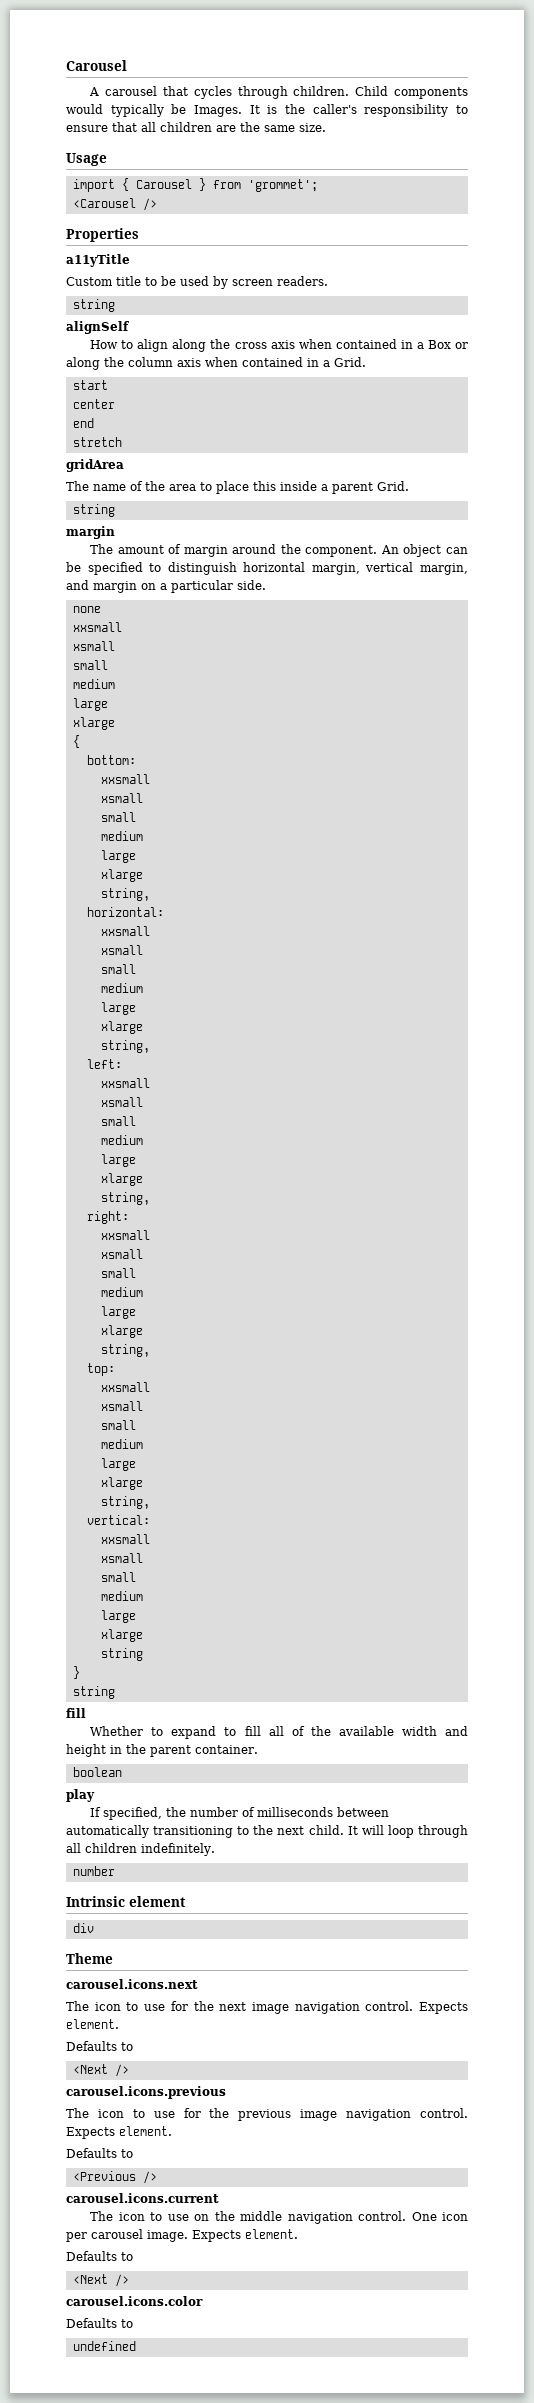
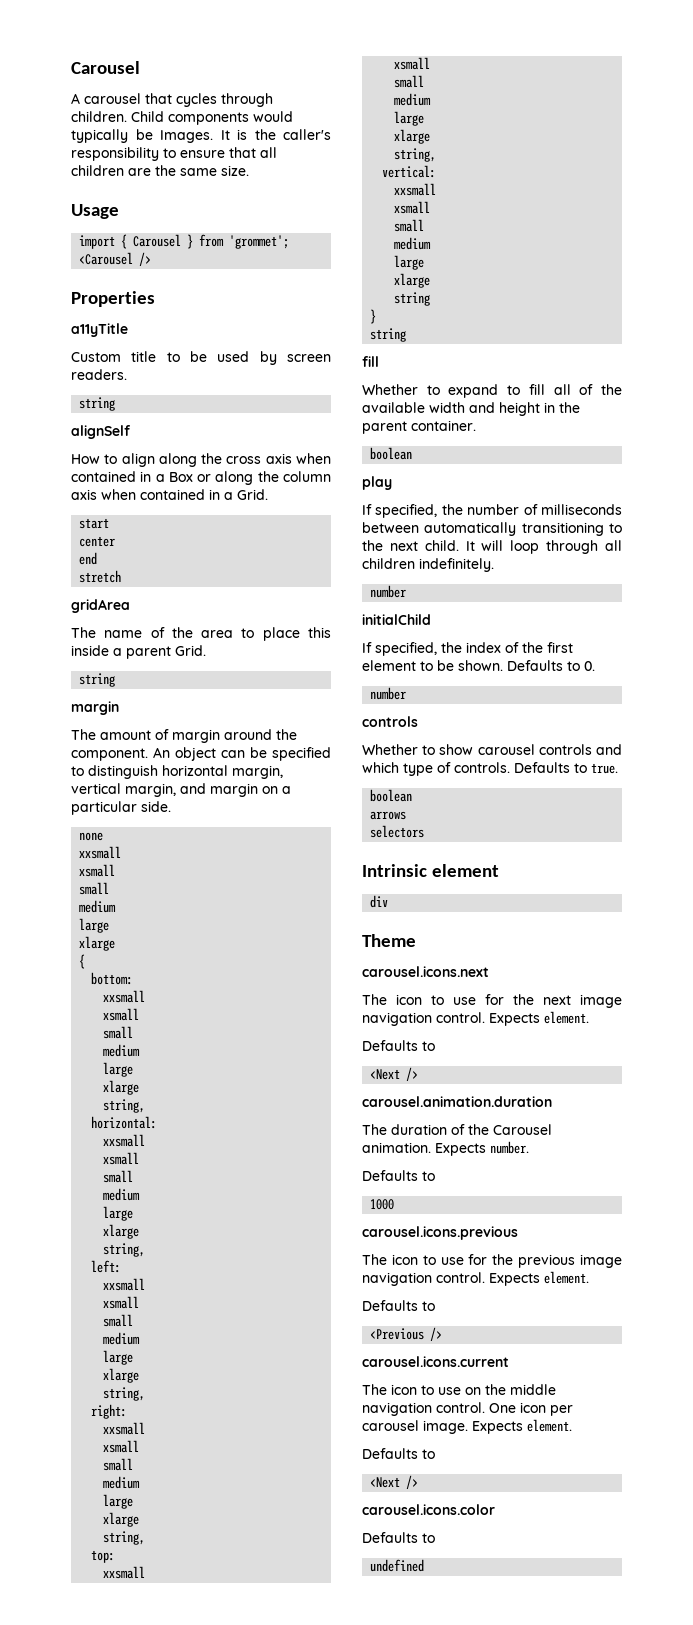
(115, 1871) none -> [362,614,431,625] [362,642,573,656] [362,660,595,671] [370,687,407,700] [362,716,418,727] [362,744,622,755] [362,762,618,776] [370,789,413,802] [370,811,407,820] [370,825,425,838] // initialChild // If specified, the index of the first element to be shown. Defaults to 0. // number // controls // Whether to show carousel controls and which type of controls. Defaults to true. // boolean // arrows // selectors
(129, 2070) none -> [362,1096,552,1107] [362,1124,552,1135] [362,1141,529,1156] [362,1170,435,1181] [370,1199,395,1210] // carousel.animation.duration // The duration of the Carousel animation. Expects number. // Defaults to // 1000

